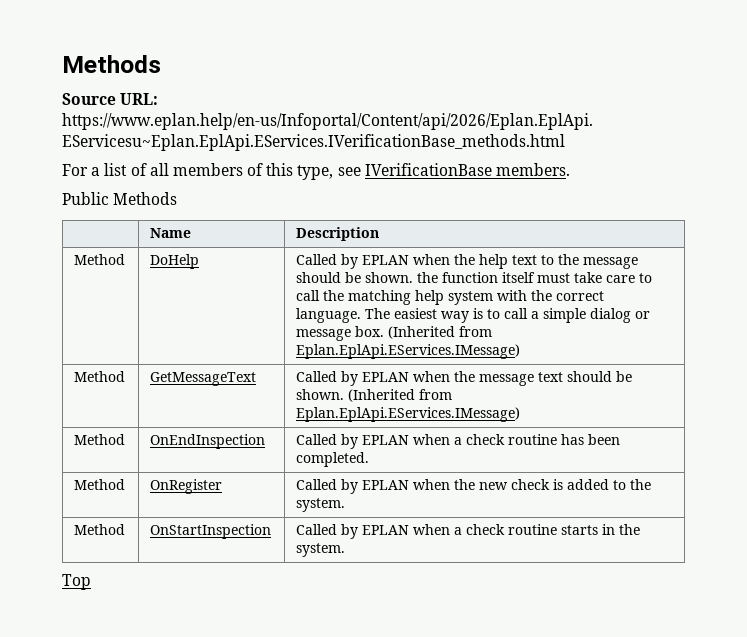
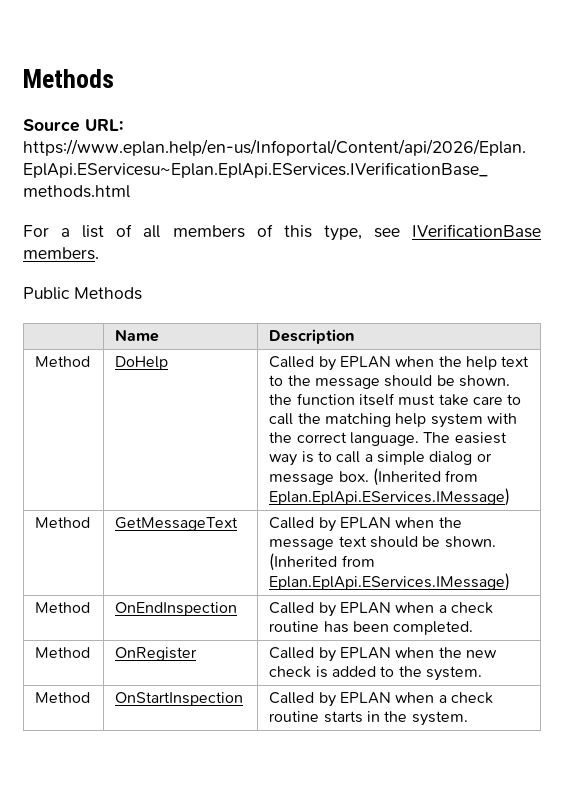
[62,574,91,590] // Top -> (468, 718) none

